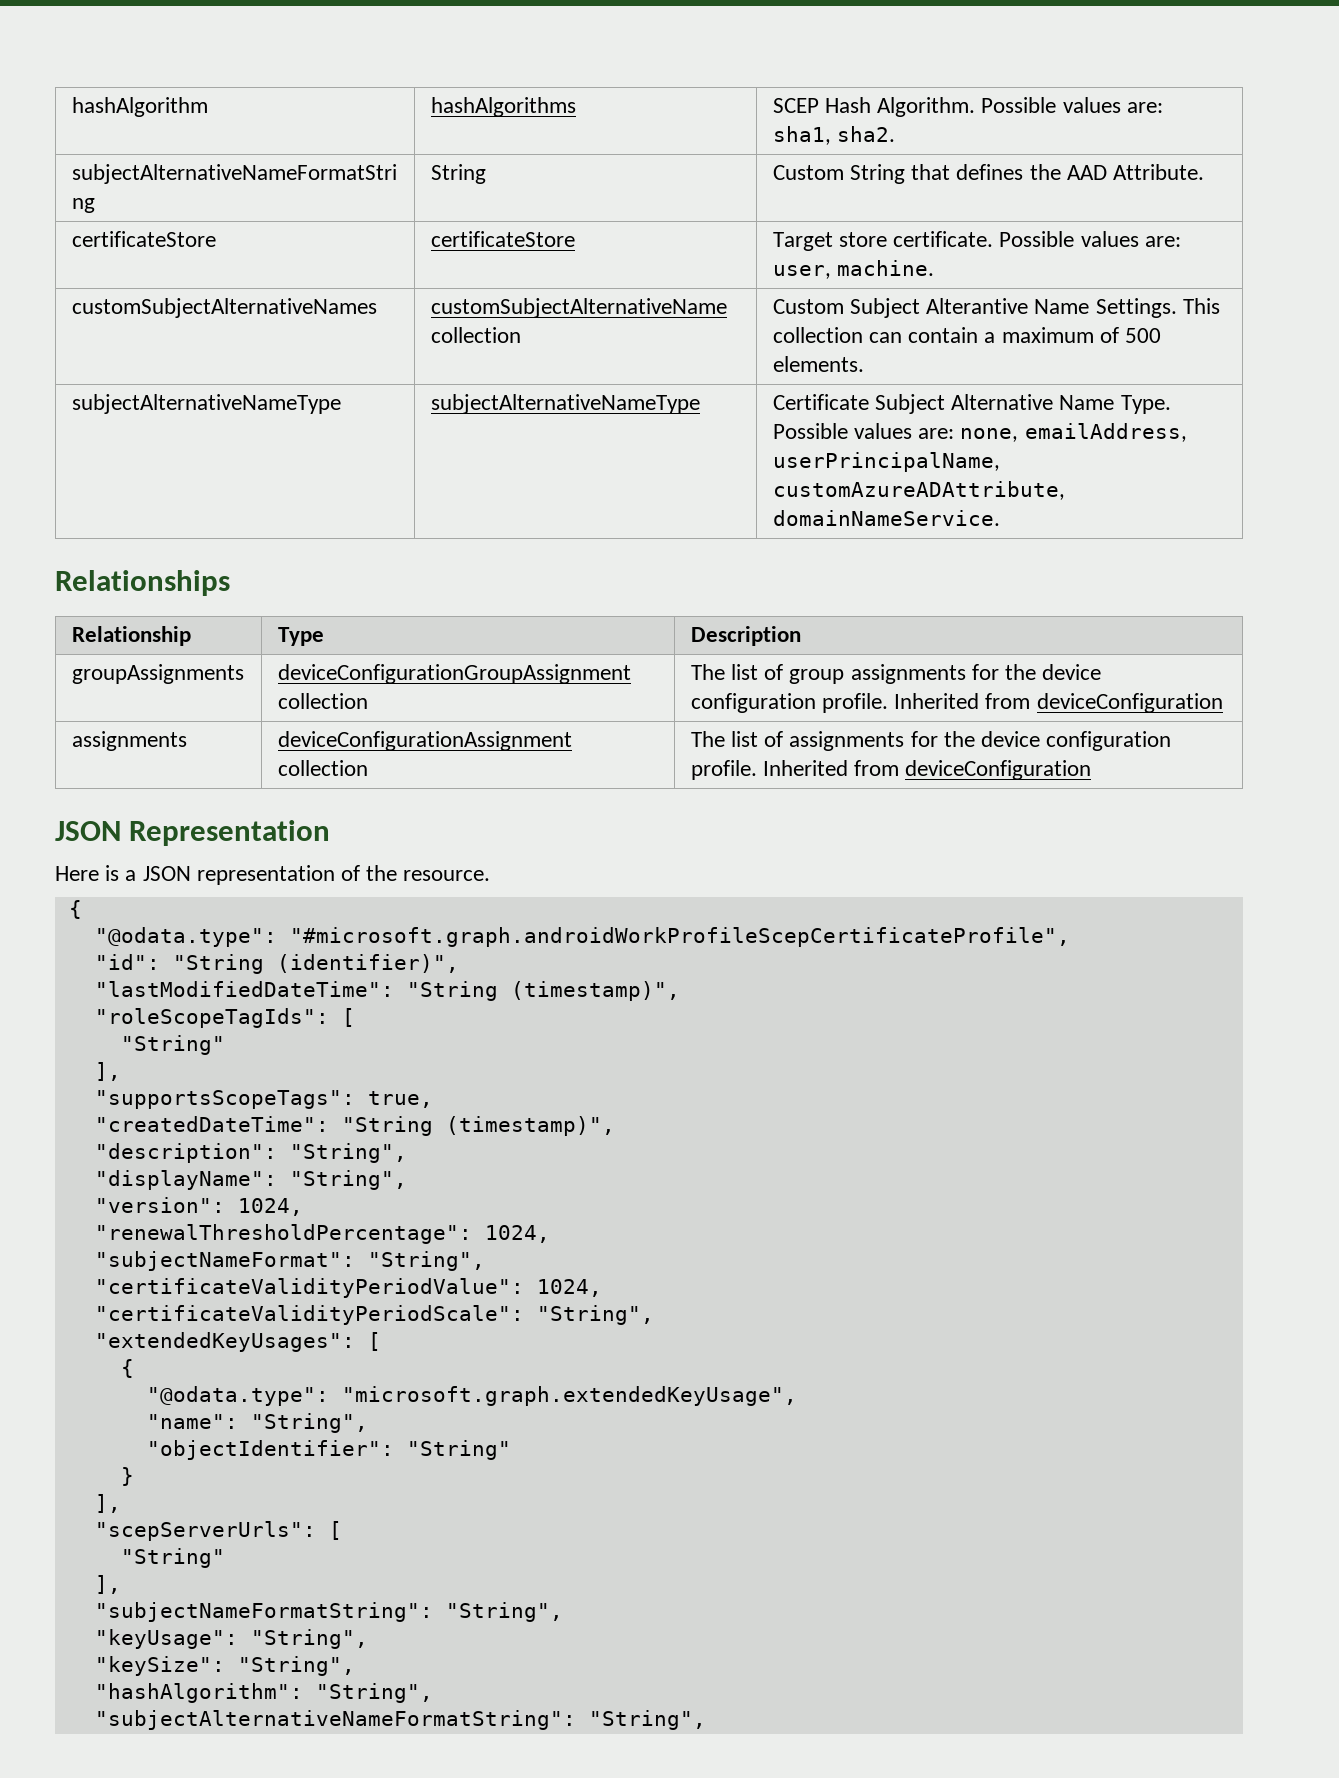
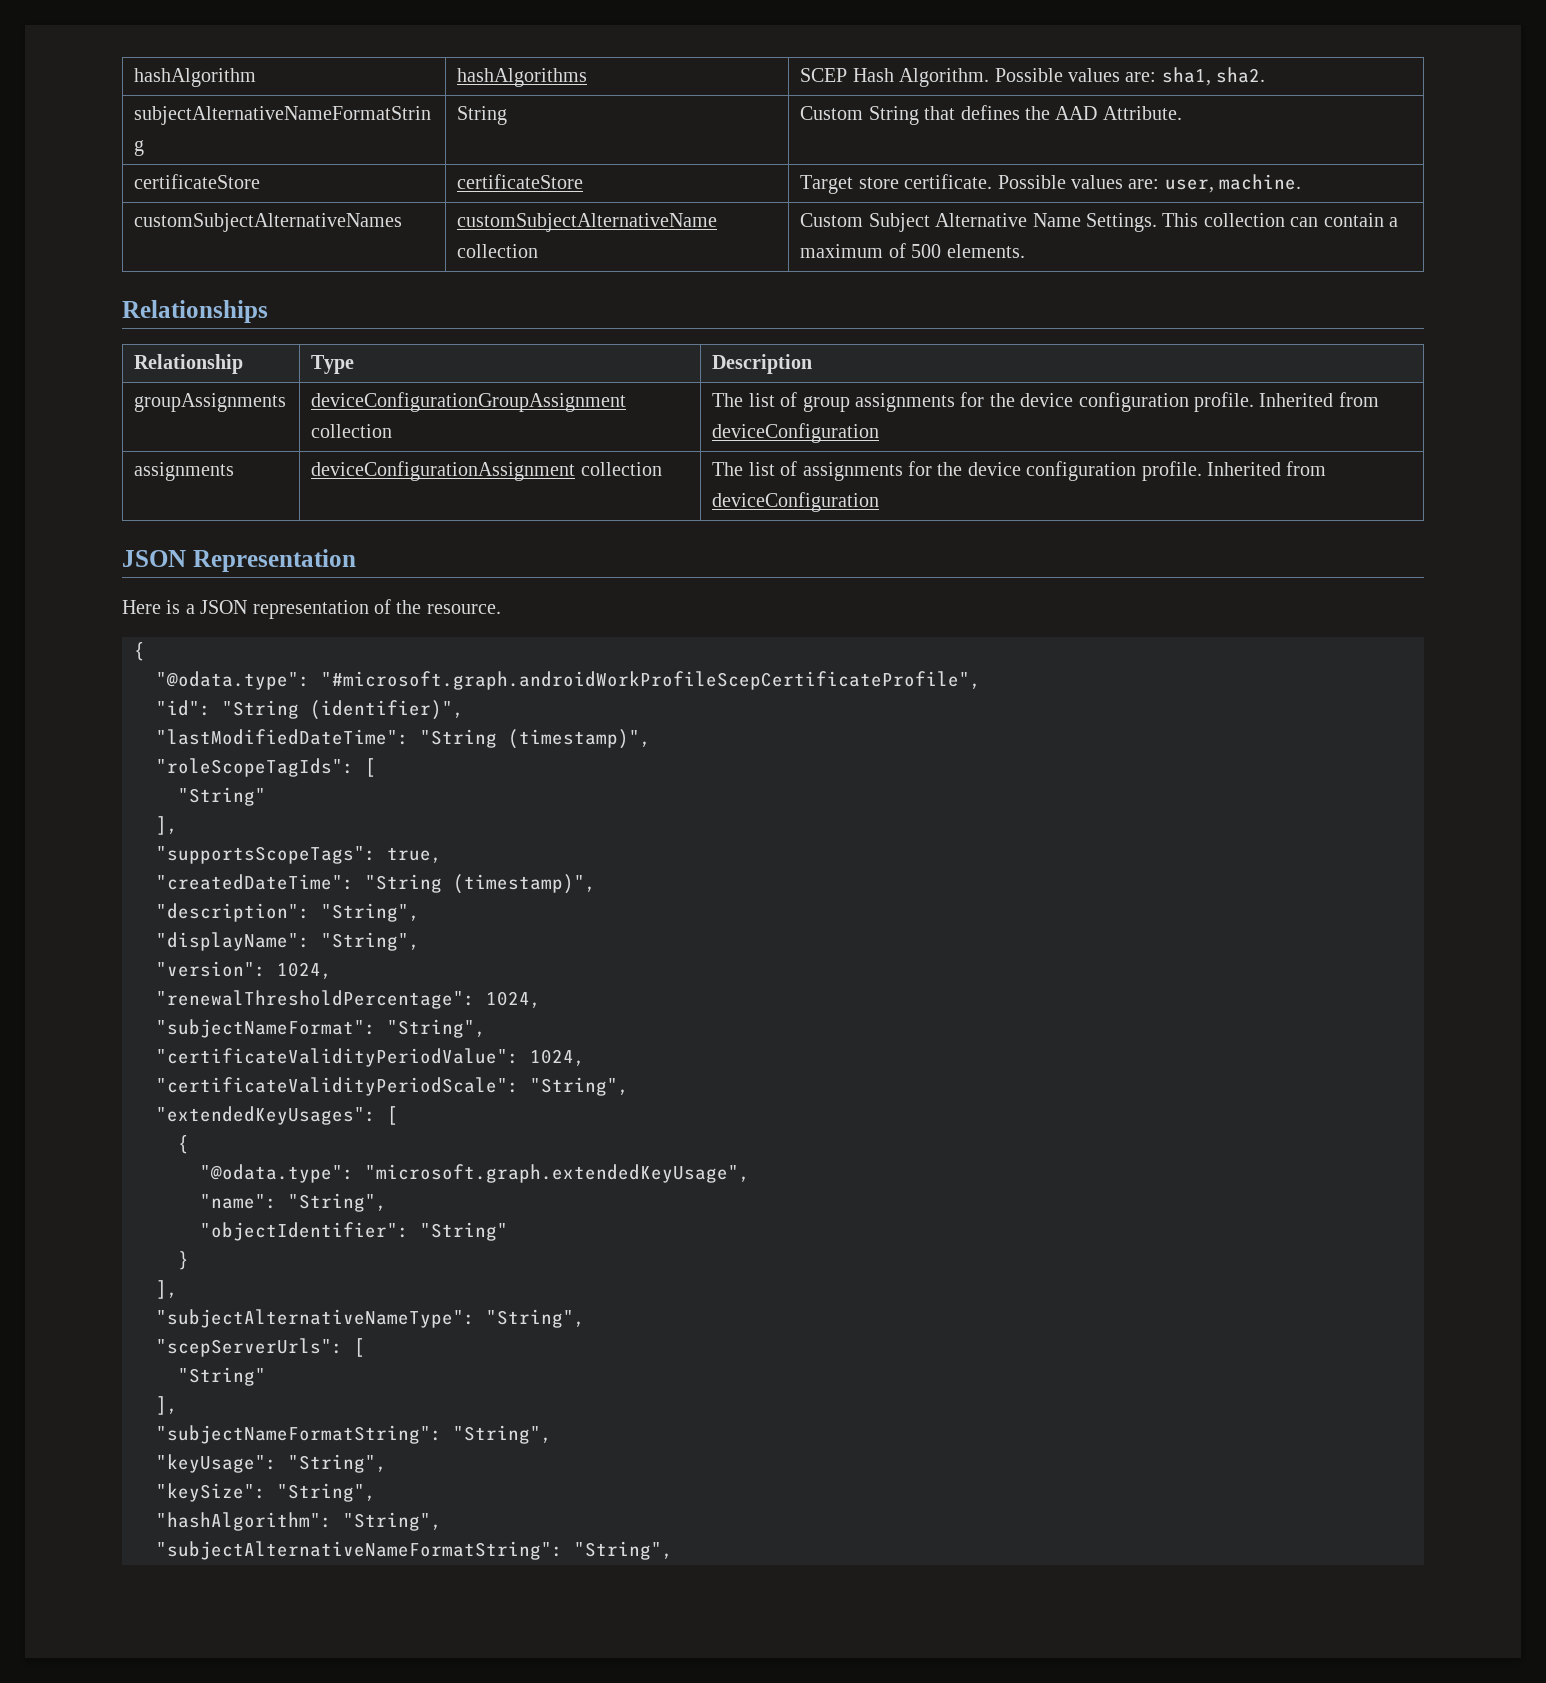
[926,298,1029,314] Alterantive -> [935,213,1028,227] Alternative
[71,394,341,414] [430,394,700,414] [772,394,1171,414] [772,423,1187,442] [772,452,1000,472] [772,481,1065,500] [772,510,1000,526] // subjectAlternativeNameType | subjectAlternativeNameType | Certificate Subject Alternative Name Type. Possible values are: none, emailAddress, userPrincipalName, customAzureADAttribute, domainNameService. -> (1025, 251) none
(121, 1503) none -> [156,1309,585,1328] // "subjectAlternativeNameType": "String",

